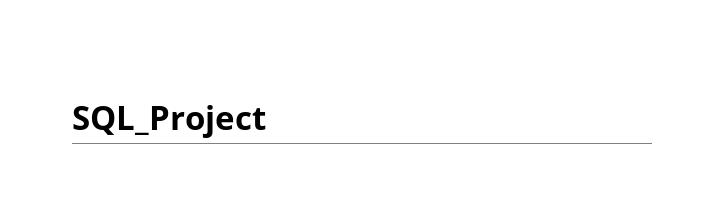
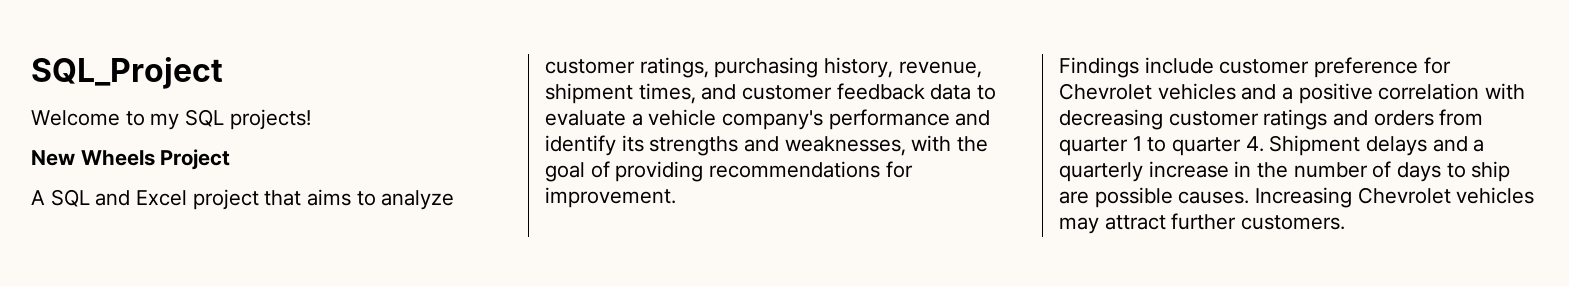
(266, 121) none -> [31,109,311,130] [31,149,231,170] [31,189,455,210] [545,57,982,78] [545,83,997,104] [545,109,991,130] [545,135,989,156] [545,161,913,182] [545,187,676,208] [1059,57,1451,78] [1059,83,1526,104] [1059,109,1484,130] [1059,135,1485,156] [1059,161,1511,182] [1059,187,1535,208] [1059,213,1346,234] // Welcome to my SQL projects! // New Wheels Project // A SQL and Excel project that aims to analyze customer ratings, purchasing history, revenue, shipment times, and customer feedback data to evaluate a vehicle company's performance and identify its strengths and weaknesses, with the goal of providing recommendations for improvement. // Findings include customer preference for Chevrolet vehicles and a positive correlation with decreasing customer ratings and orders from quarter 1 to quarter 4. Shipment delays and a quarterly increase in the number of days to ship are possible causes. Increasing Chevrolet vehicles may attract further customers.

